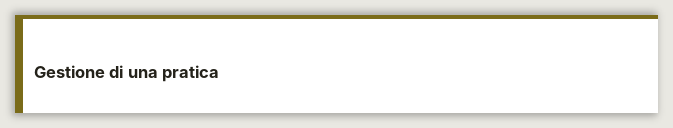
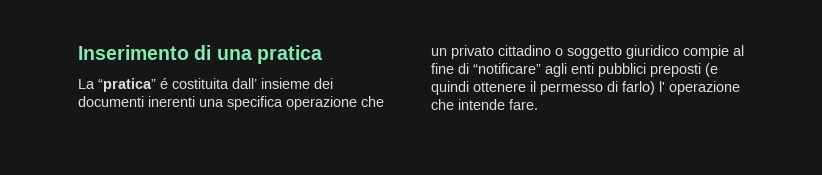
[34,65,105,78] Gestione -> [78,45,189,60] Inserimento
(220, 73) none -> [78,78,333,92] [78,96,384,110] [431,45,744,59] [431,63,718,77] [431,81,740,95] [431,99,538,110] // La “pratica” é costituita dall’ insieme dei documenti inerenti una specifica operazione che un privato cittadino o soggetto giuridico compie al fine di “notificare” agli enti pubblici preposti (e quindi ottenere il permesso di farlo) l' operazione che intende fare.

